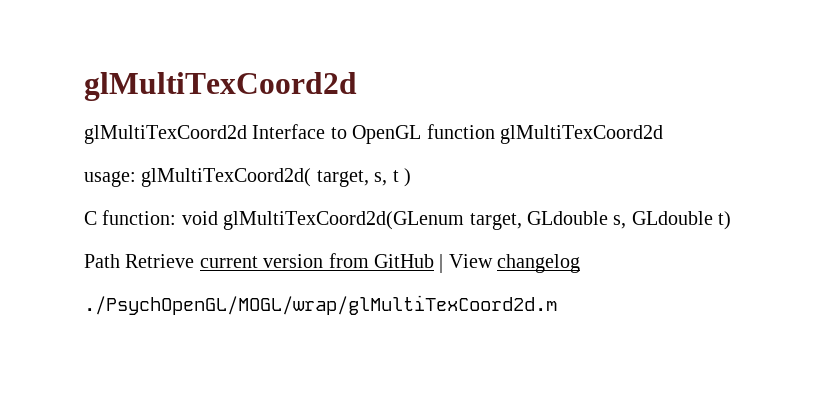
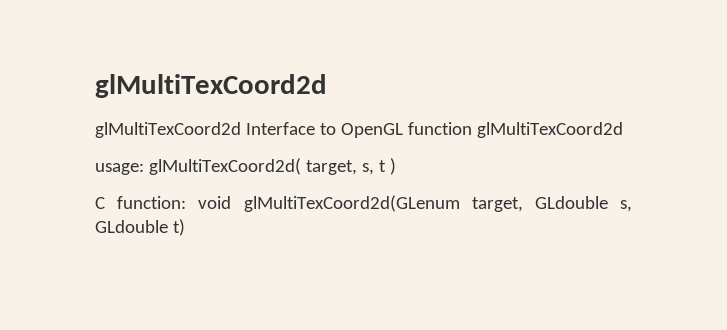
[84,253,581,273] [84,295,557,315] // Path Retrieve current version from GitHub | View changelog // ./PsychOpenGL/MOGL/wrap/glMultiTexCoord2d.m -> (185, 227) none

